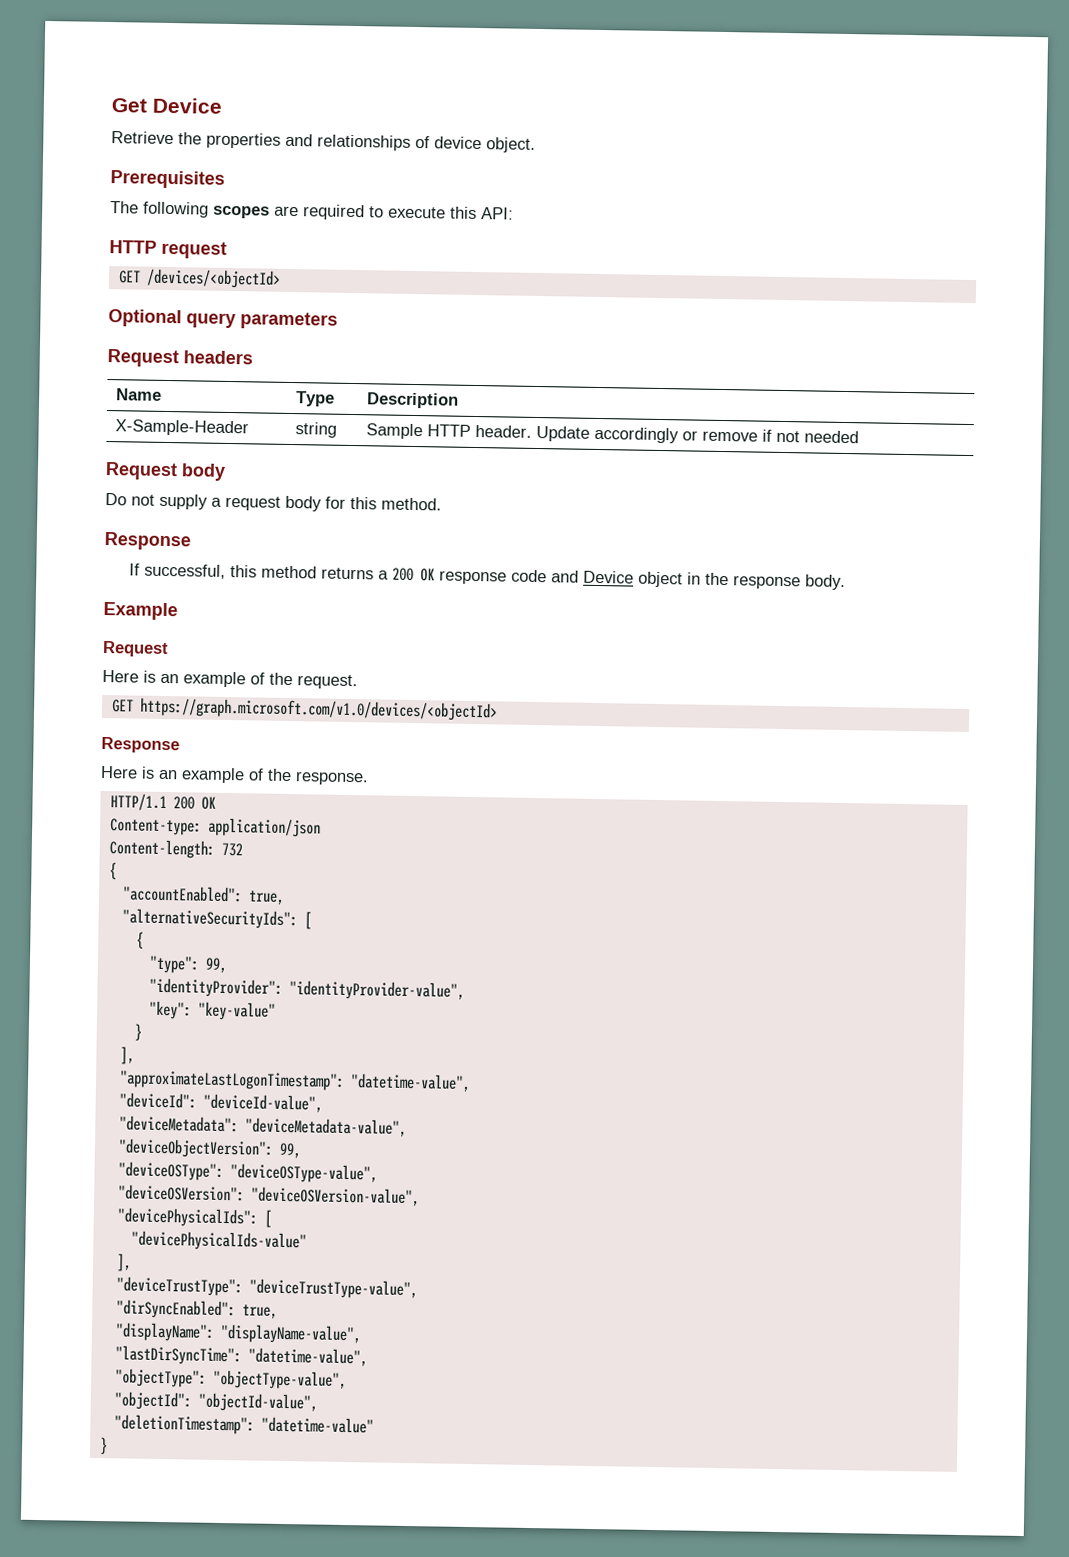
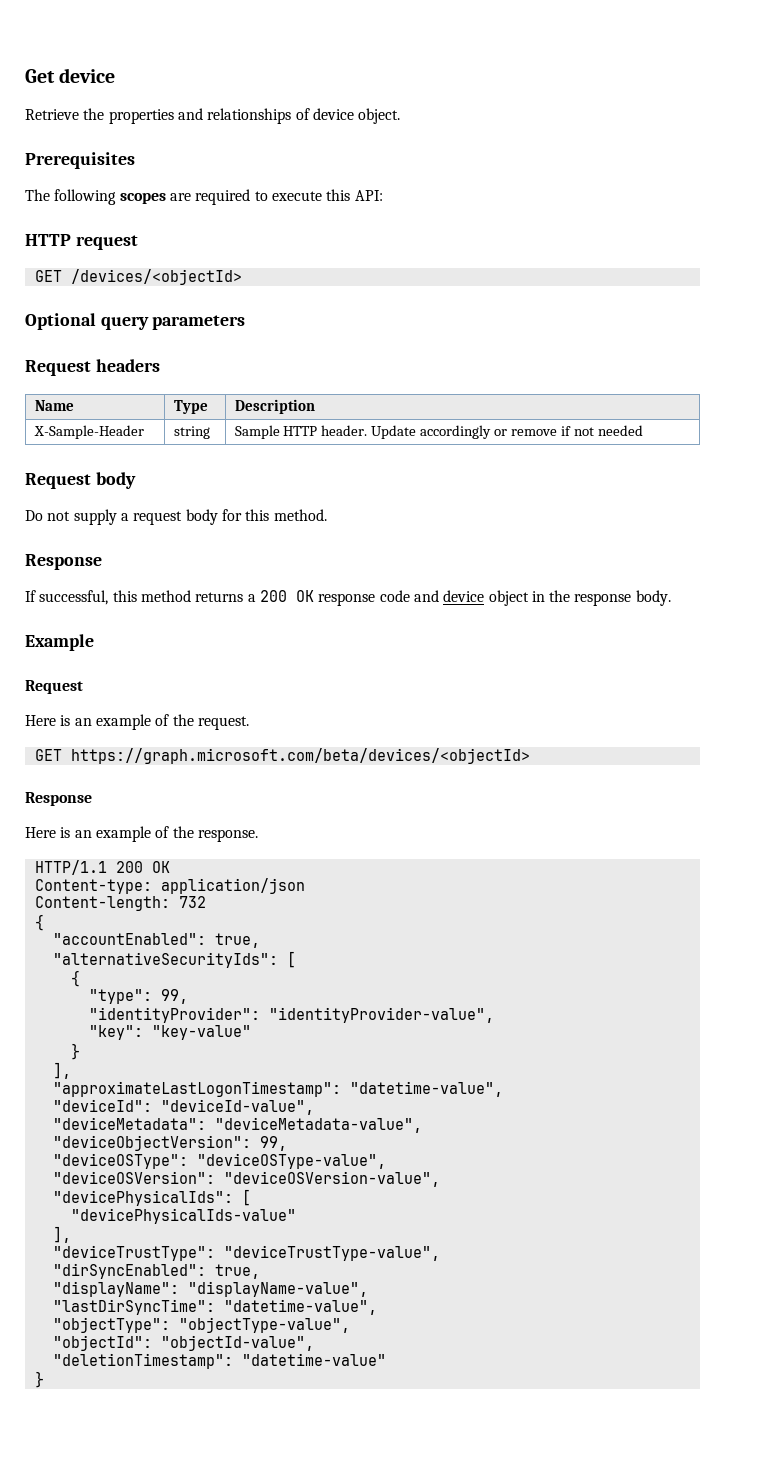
[152,97,222,114] Device -> [59,68,116,83] device
[583,570,635,584] Device -> [443,590,485,602] device
[138,697,498,722] https://graph.microsoft.com/v1.0/devices/<objectId> -> [70,748,530,764] https://graph.microsoft.com/beta/devices/<objectId>

